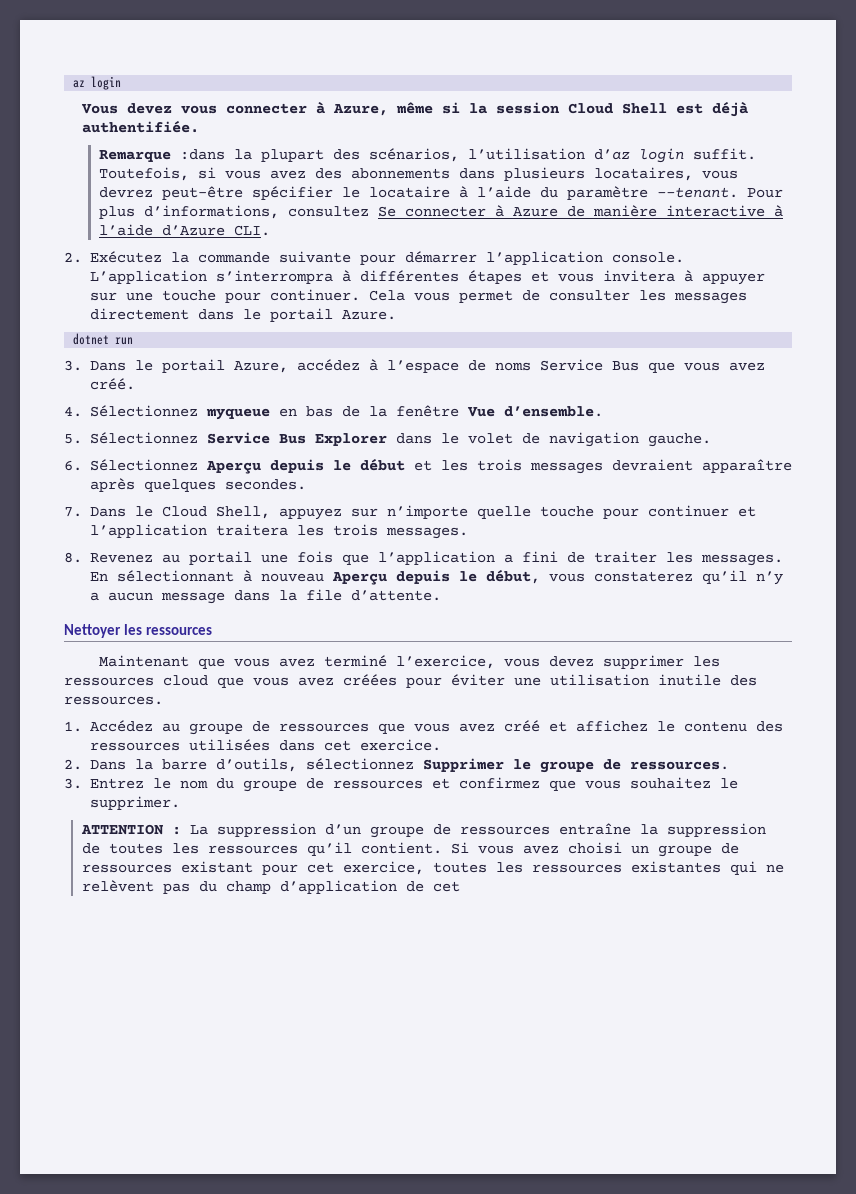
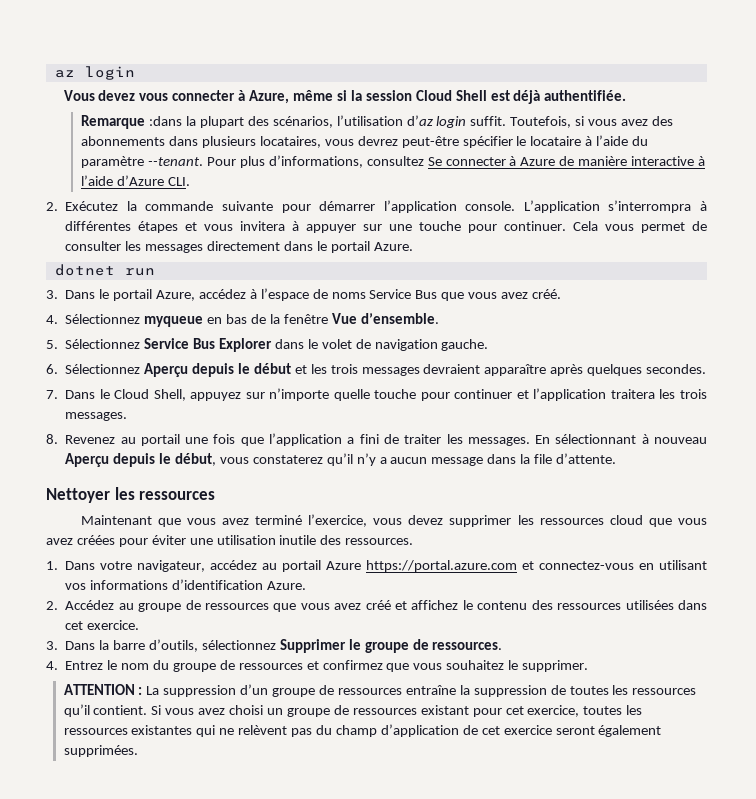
(82, 726) none -> [65,560,708,572] [65,579,306,590] [46,601,58,610] Dans votre navigateur, accédez au portail Azure https://portal.azure.com et connectez-vous en utilisant vos informations d’identification Azure. // 2.
[64,759,82,770] 2. -> [46,641,58,650] 3.
[64,778,82,789] 3. -> [46,661,58,670] 4.
(460, 886) none -> [503,725,662,737] [63,745,138,757] exercice seront également supprimées.

